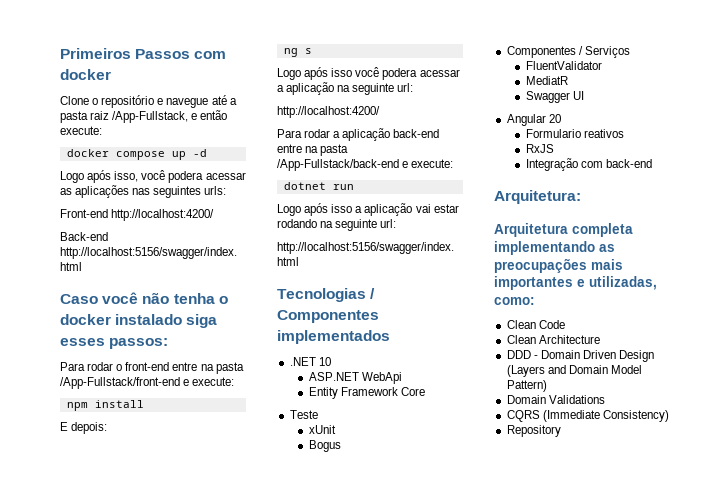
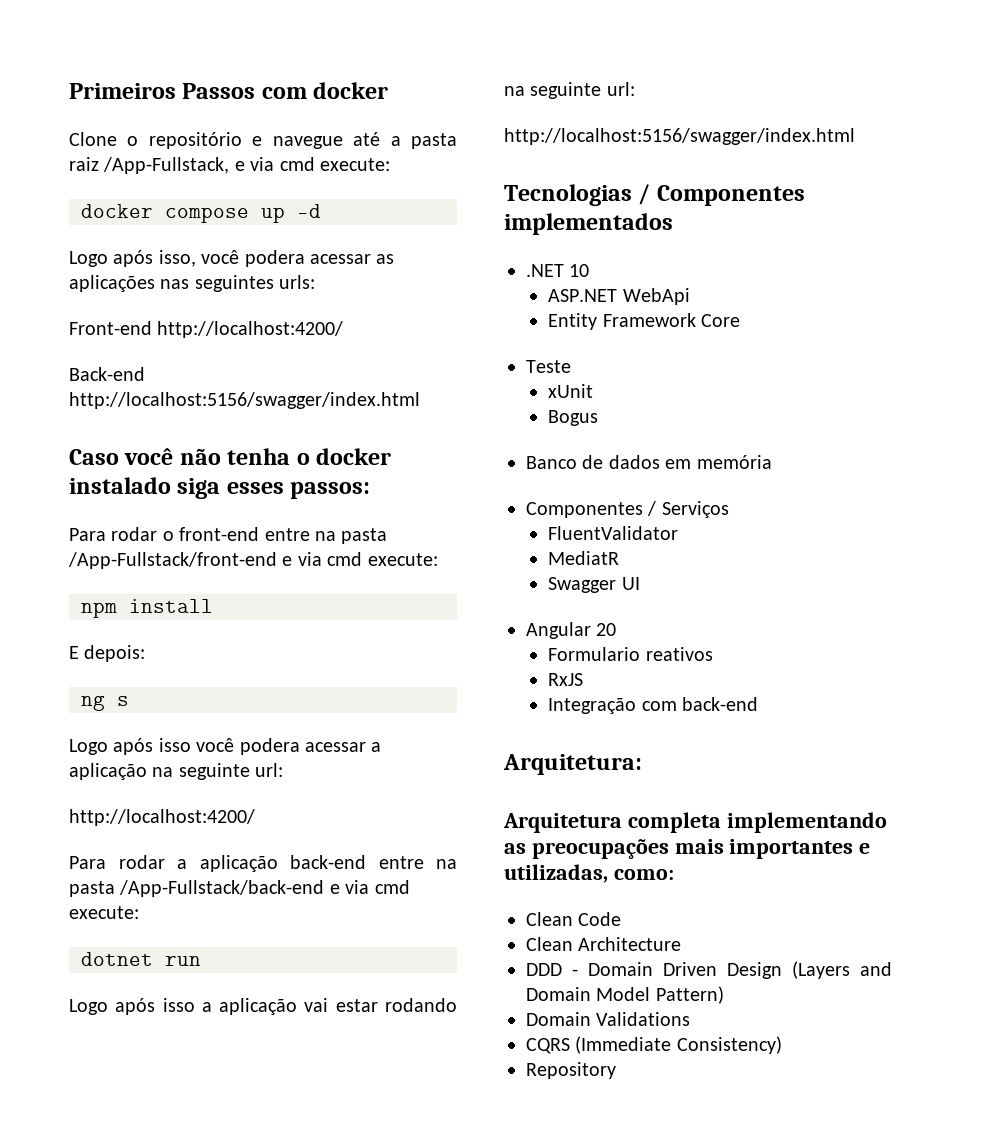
[200,110,228,120] então -> [250,157,315,171] via cmd
(190, 382) none -> [297,552,363,566] via cmd
(409, 164) none -> [345,880,410,894] via cmd
(341, 446) none -> [526,455,772,469] // Banco de dados em memória

